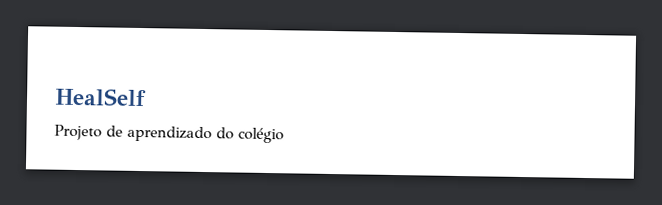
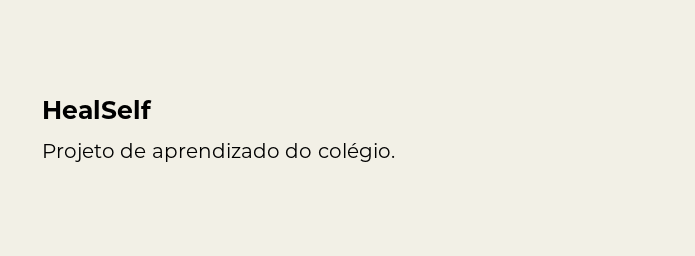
[238,127,284,144] colégio -> [317,143,395,162] colégio.

